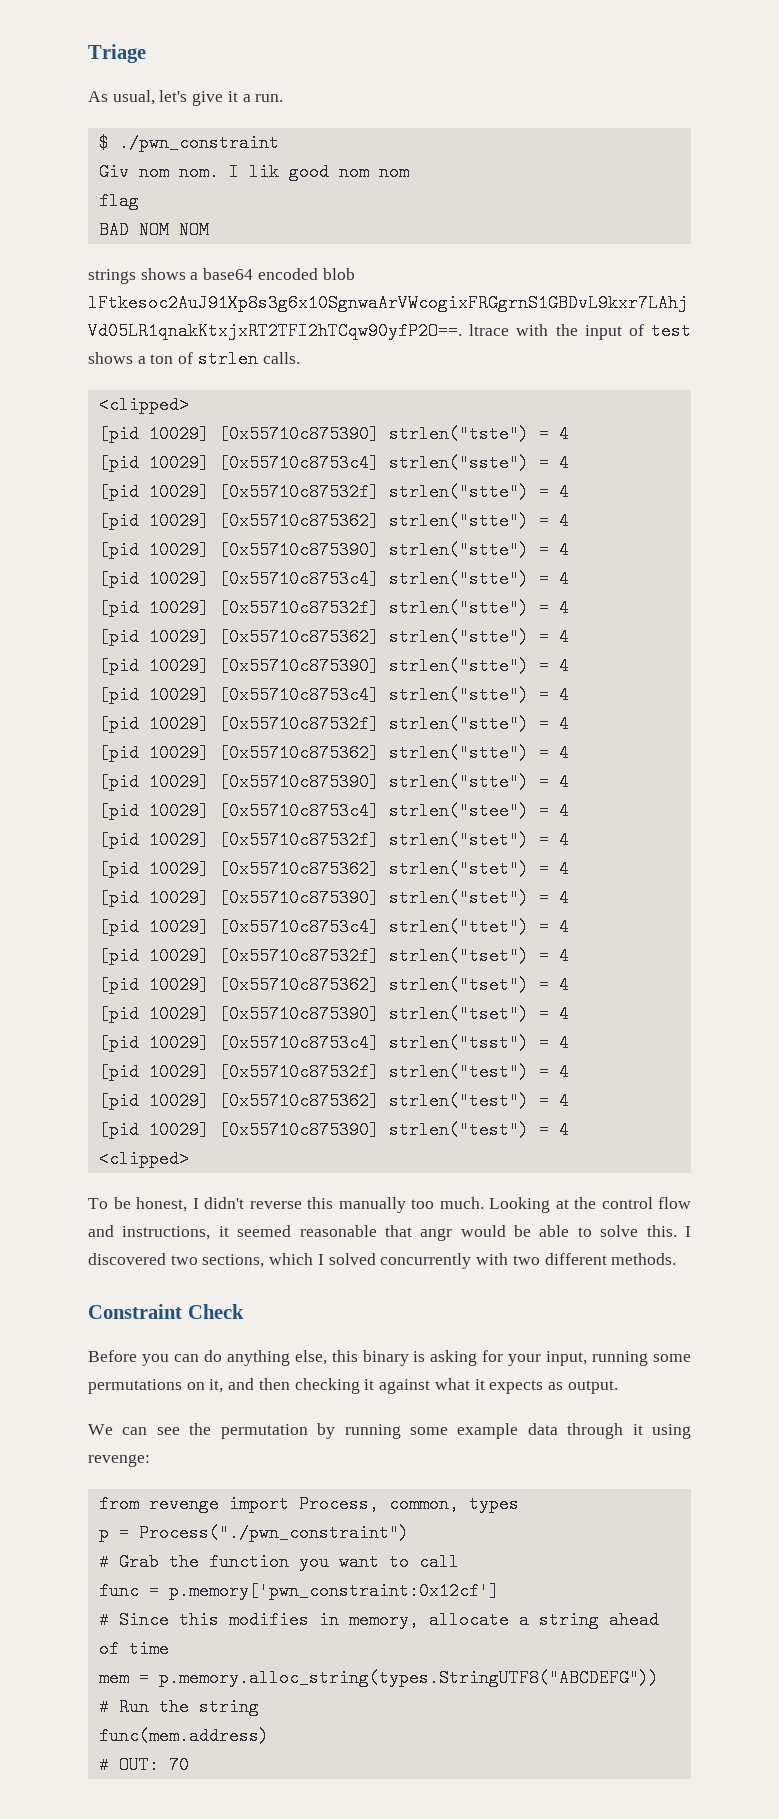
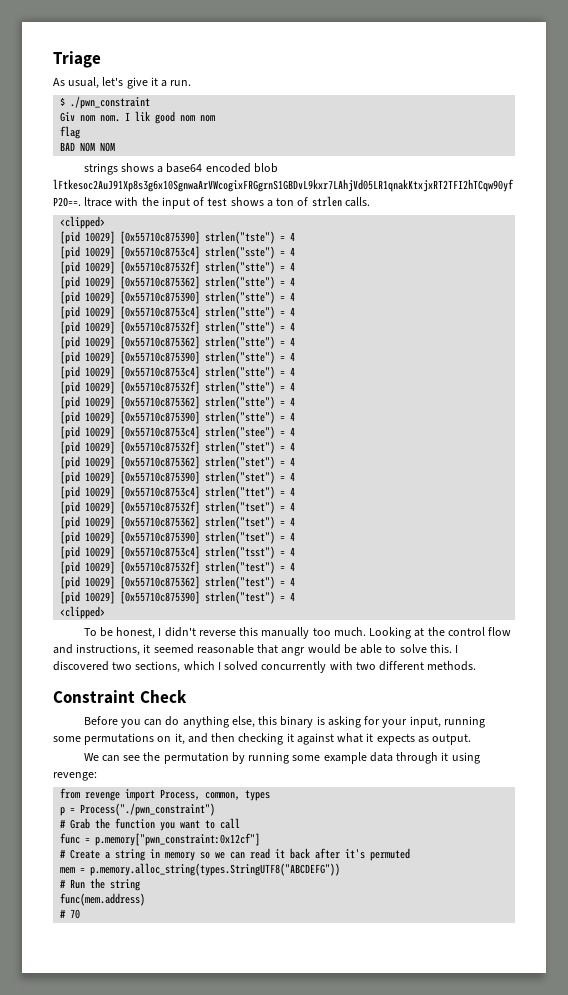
[168,1582,499,1600] [98,1611,659,1629] [98,1640,169,1658] p.memory['pwn_constraint:0x12cf'] // # Since this modifies in memory, allocate a string ahead of time -> [95,833,261,846] [60,848,411,861] p.memory["pwn_constraint:0x12cf"] // # Create a string in memory so we can read it back after it's permuted
[118,1756,159,1774] OUT: -> (67, 913) none

